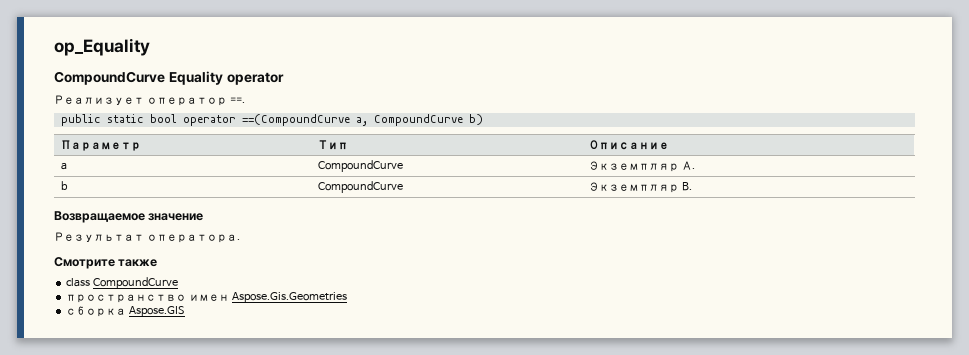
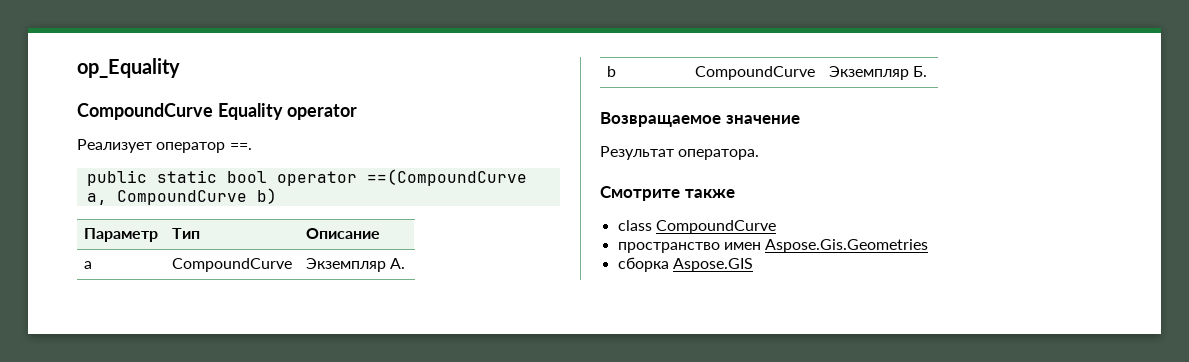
[681,182,692,191] B. -> [912,66,927,77] Б.

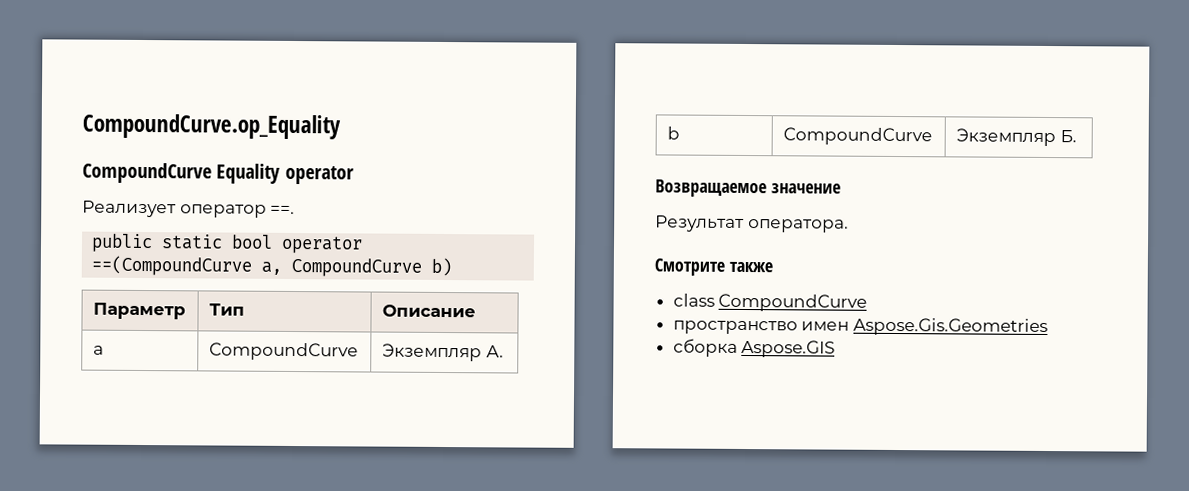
[77,58,180,78] op_Equality -> [82,113,341,140] CompoundCurve.op_Equality

